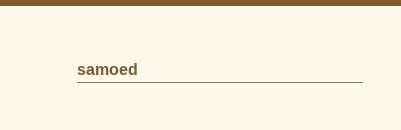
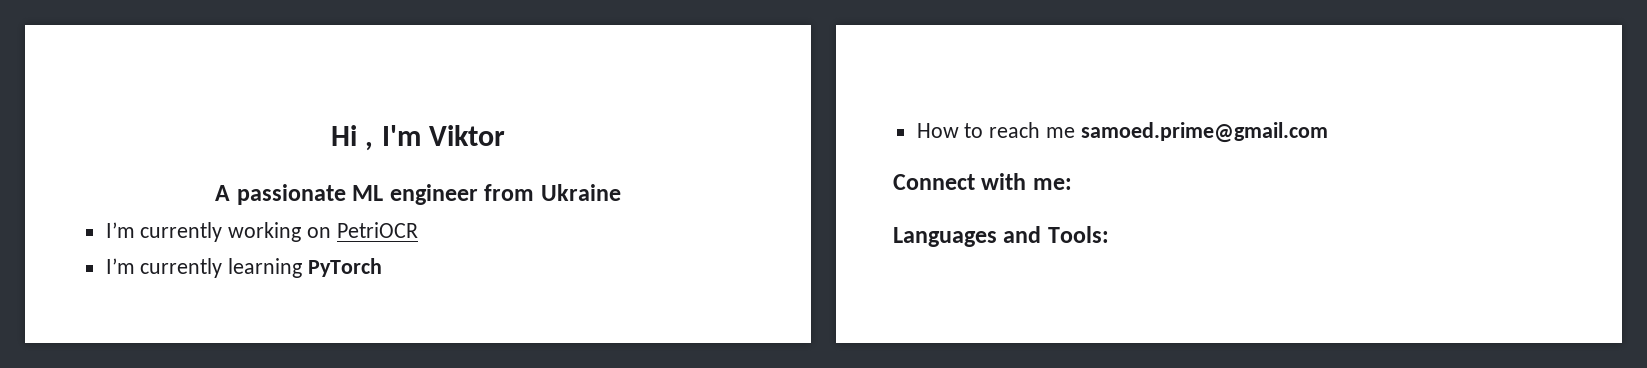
[77,63,138,75] samoed -> [331,125,505,151] [215,184,621,205] [105,222,418,242] [105,258,383,278] [916,122,1328,143] [893,173,1072,190] [893,226,1109,247] Hi , I'm Viktor // A passionate ML engineer from Ukraine // I’m currently working on PetriOCR // I’m currently learning PyTorch // How to reach me samoed.prime@gmail.com // Connect with me: // Languages and Tools:

